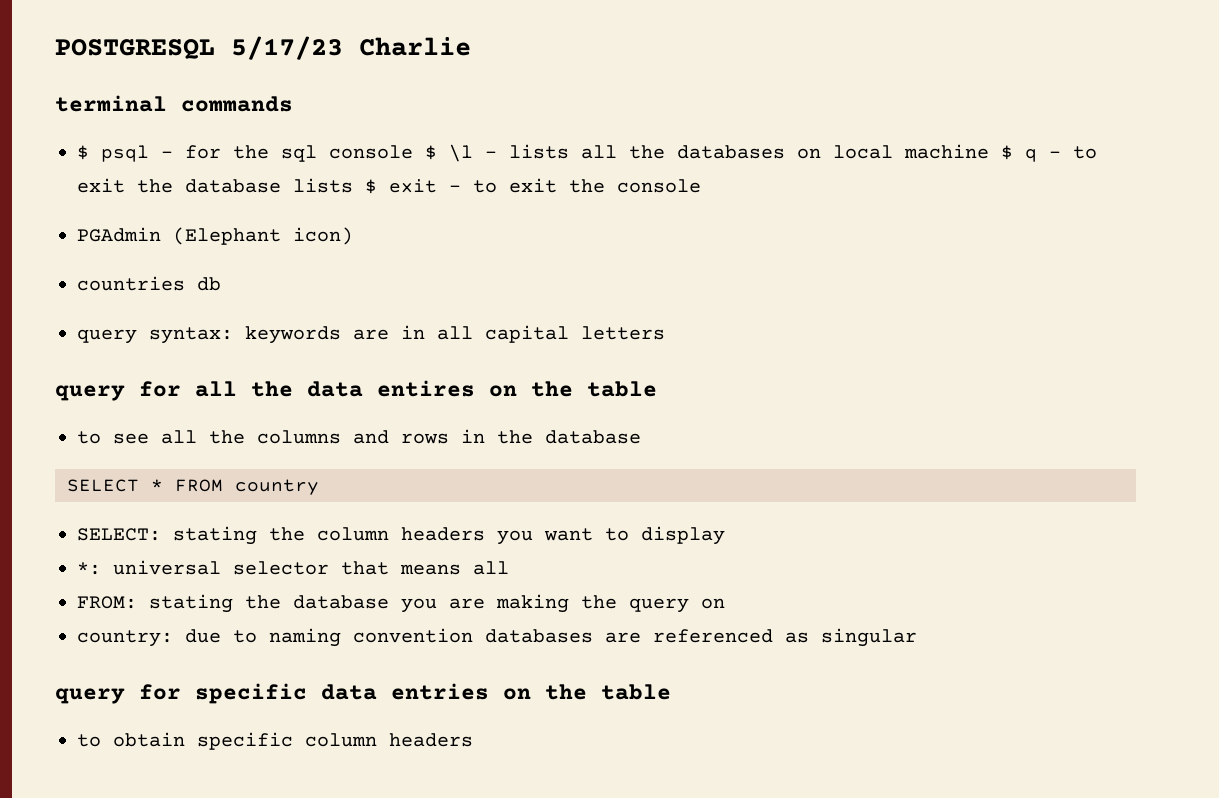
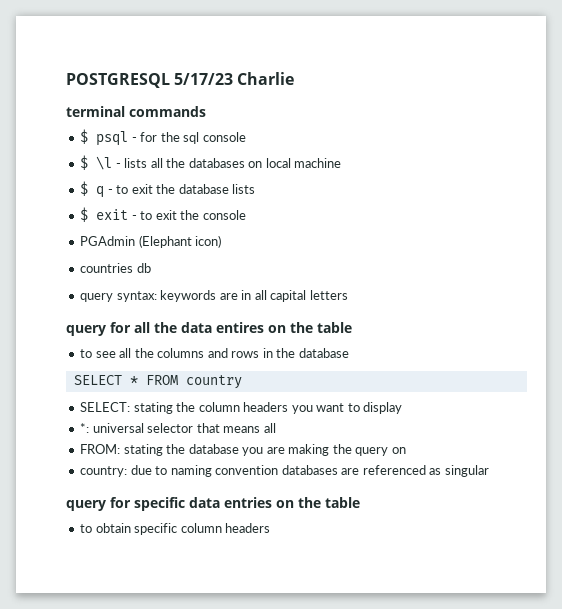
(413, 152) none -> (246, 137) //
(989, 151) none -> (342, 163) //
(353, 185) none -> (256, 189) //

